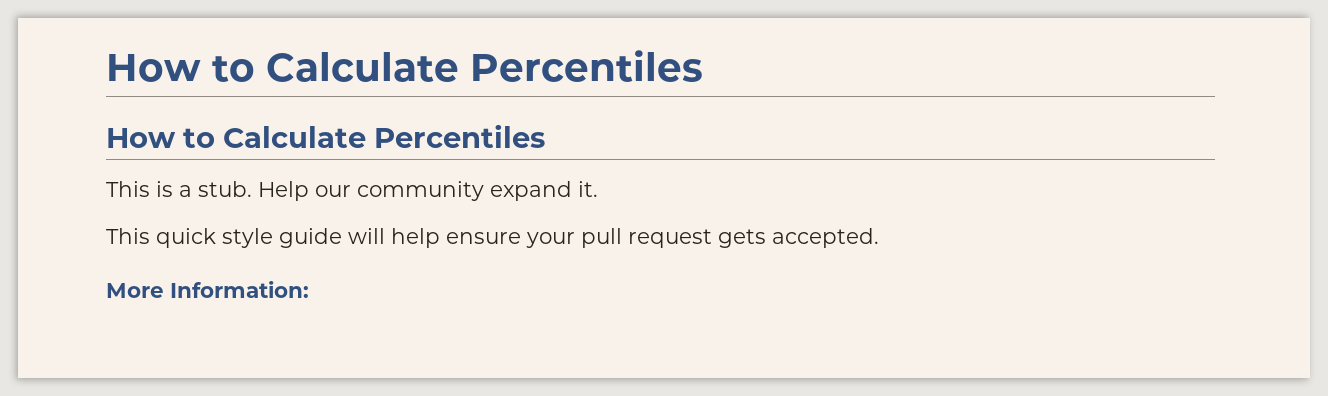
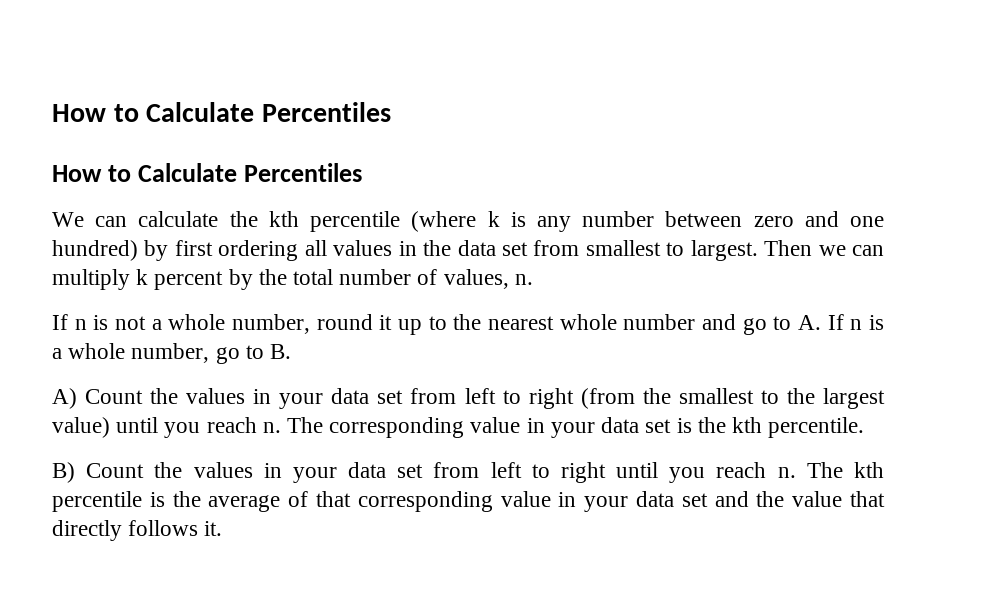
[106,181,598,201] [106,228,879,248] [106,281,309,298] This is a stub. Help our community expand it. // This quick style guide will help ensure your pull request gets accepted. // More Information: -> [52,211,884,232] [52,240,884,261] [52,269,533,290] [52,314,884,335] [52,343,292,364] [52,388,885,409] [52,417,865,438] [52,462,884,483] [52,491,885,512] [52,520,223,541] We can calculate the kth percentile (where k is any number between zero and one hundred) by first ordering all values in the data set from smallest to largest. Then we can multiply k percent by the total number of values, n. // If n is not a whole number, round it up to the nearest whole number and go to A. If n is a whole number, go to B. // A) Count the values in your data set from left to right (from the smallest to the largest value) until you reach n. The corresponding value in your data set is the kth percentile. // B) Count the values in your data set from left to right until you reach n. The kth percentile is the average of that corresponding value in your data set and the value that directly follows it.

